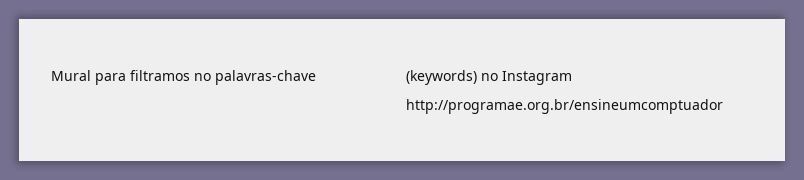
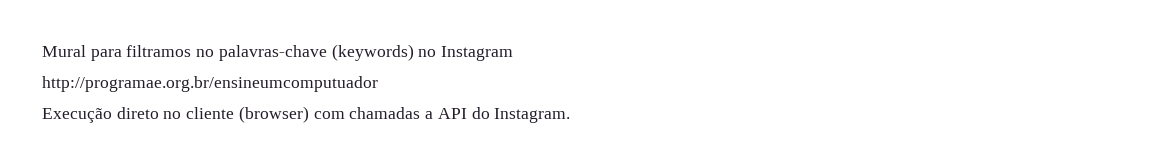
[406,99,723,114] http://programae.org.br/ensineumcomptuador -> [42,76,378,92] [42,106,571,123] http://programae.org.br/ensineumcomputuador // Execução direto no cliente (browser) com chamadas a API do Instagram.

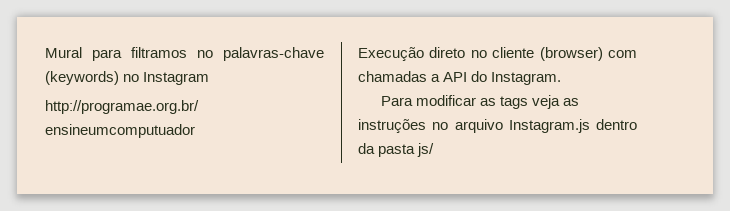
(571, 115) none -> [380,95,579,109] [358,119,637,133] [358,143,435,157] // Para modificar as tags veja as instruções no arquivo Instagram.js dentro da pasta js/

